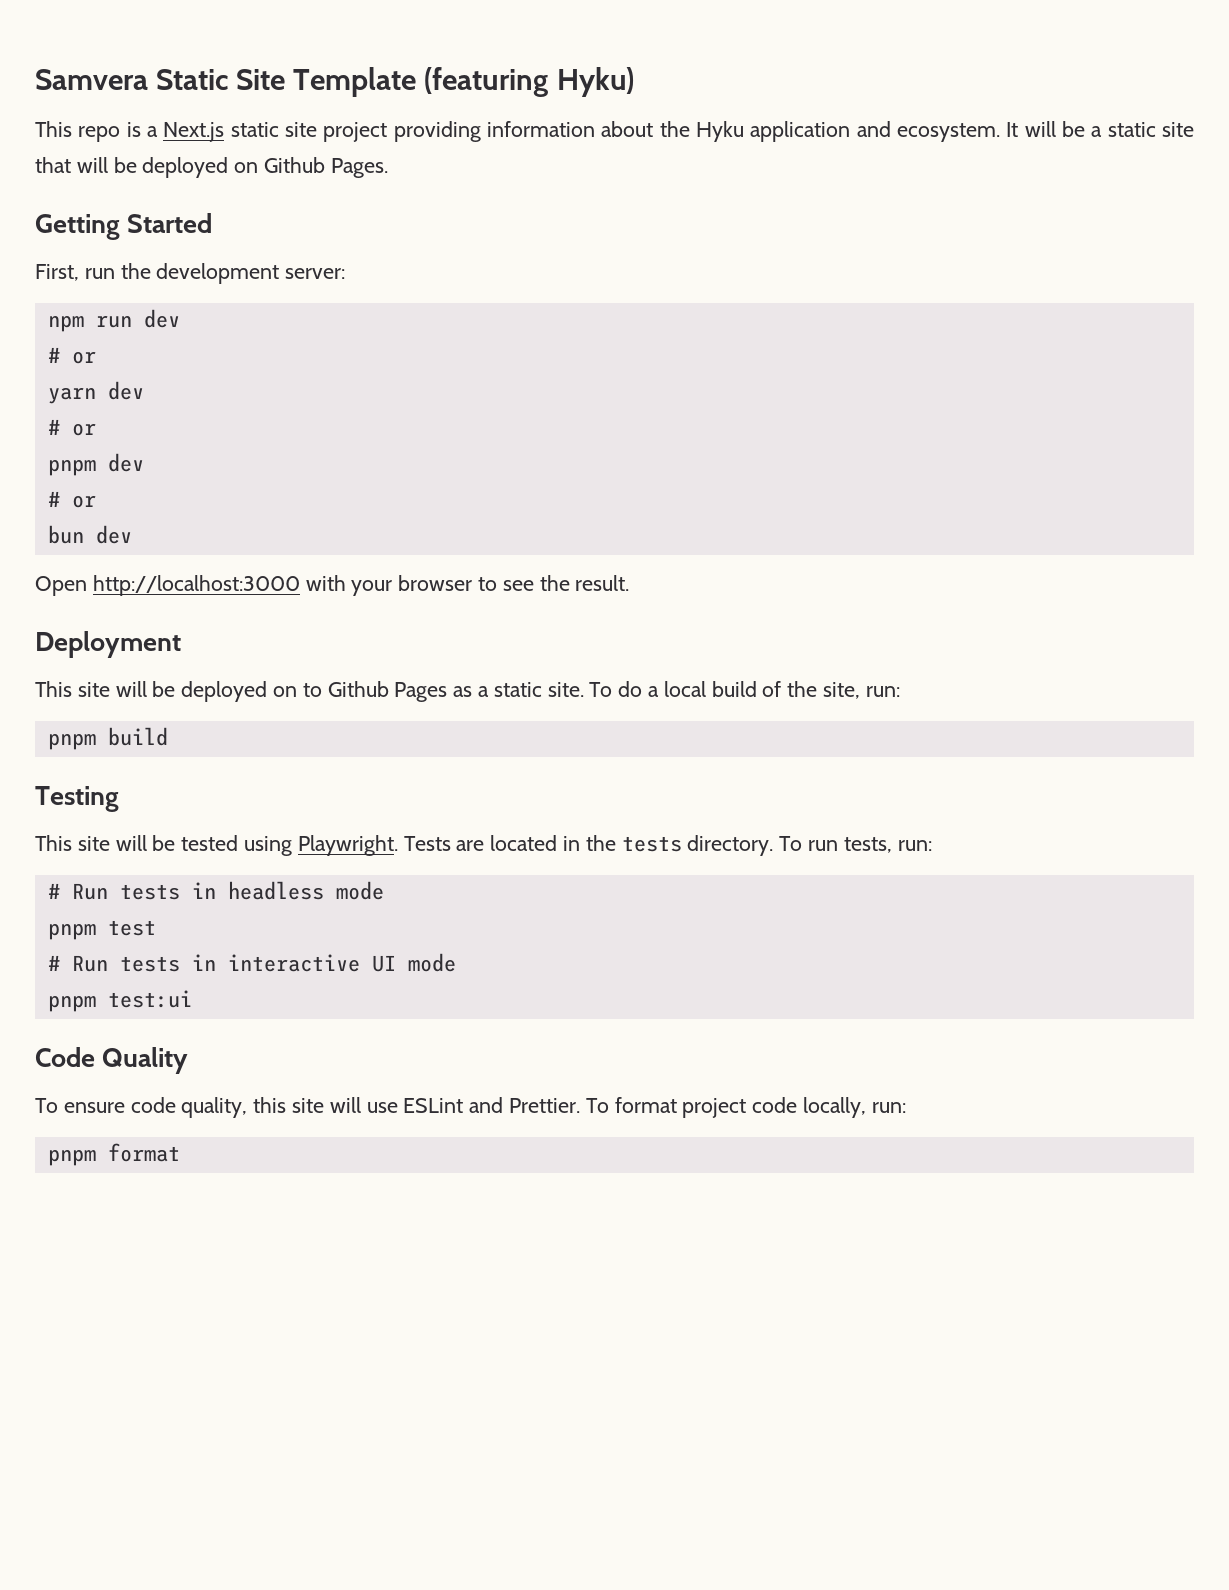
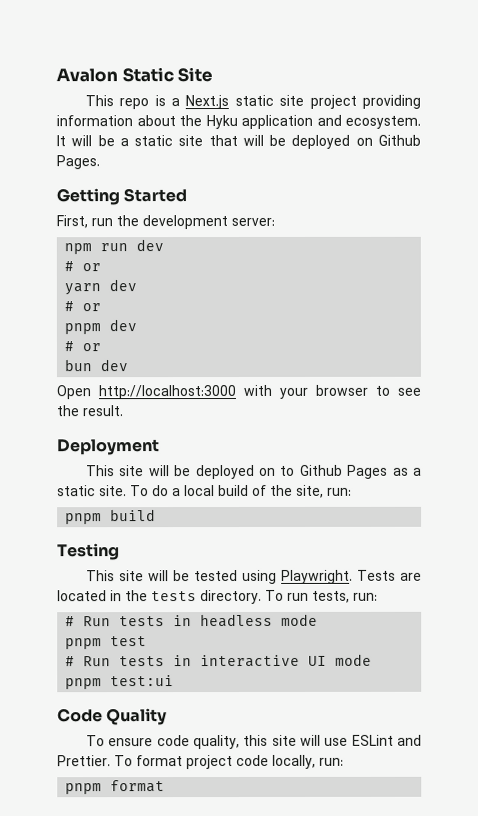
[35,69,148,90] Samvera -> [56,68,118,83] Avalon
[293,67,635,97] Template (featuring Hyku) -> (214, 75) none

